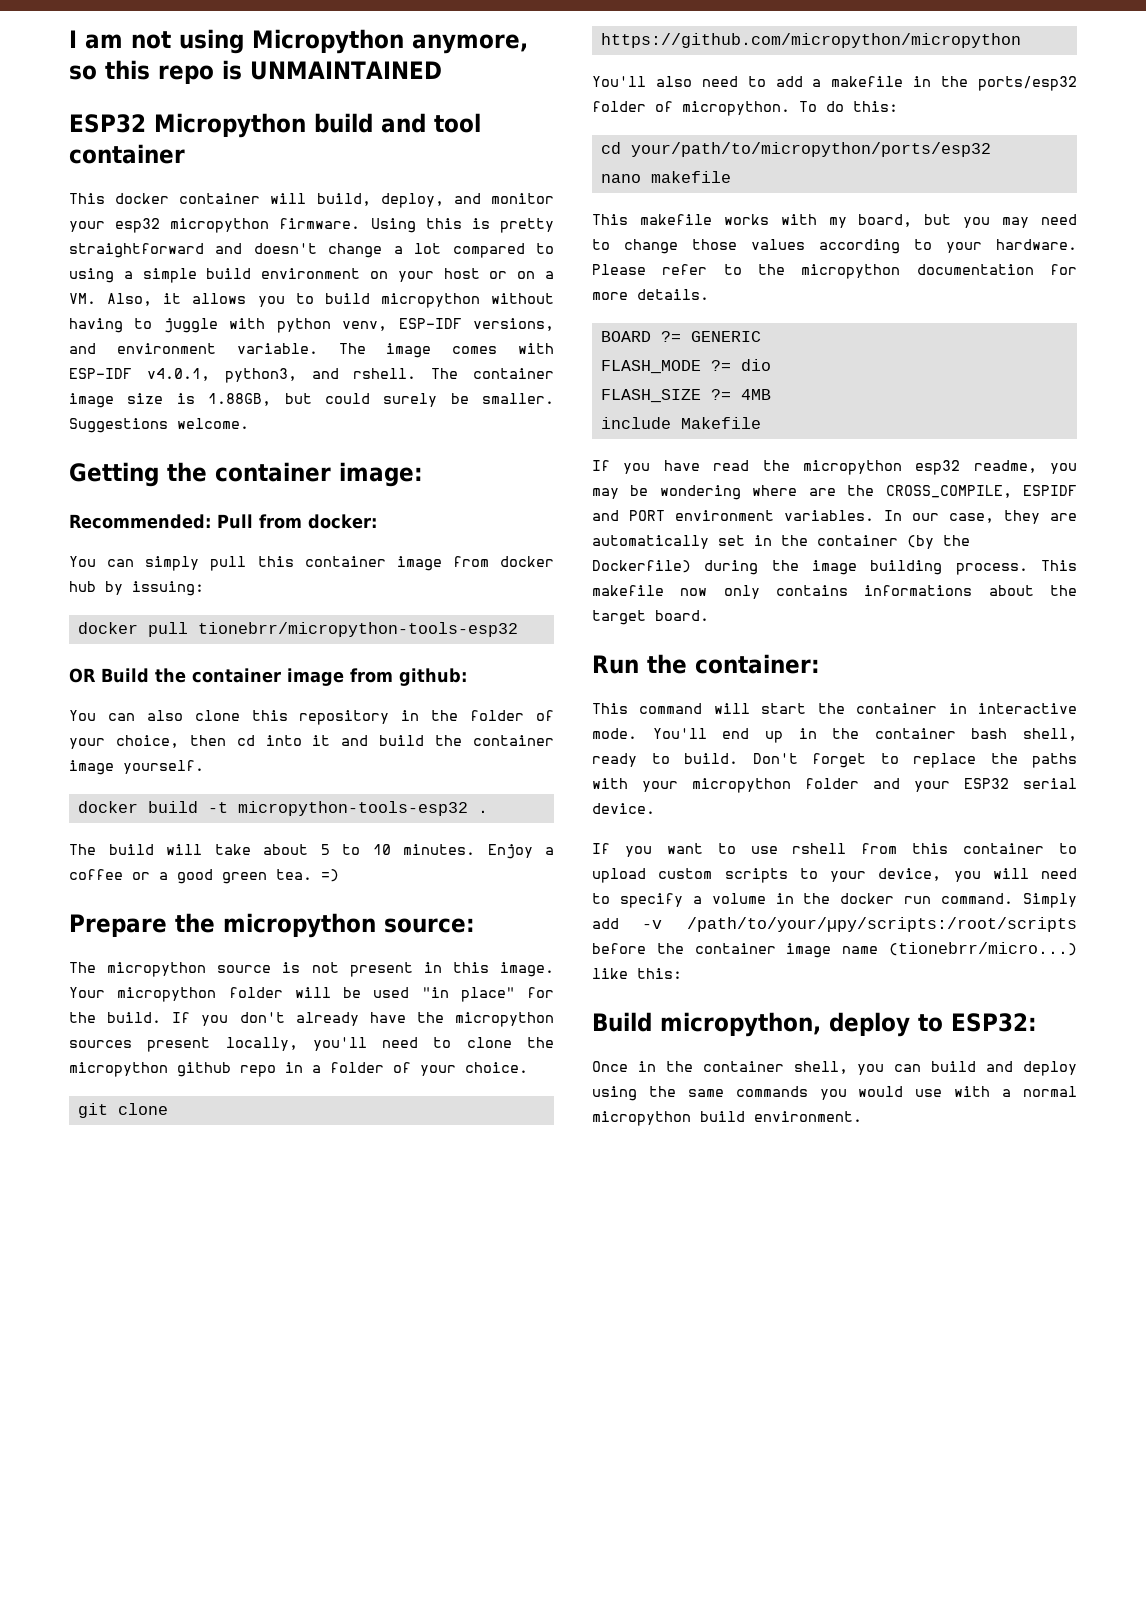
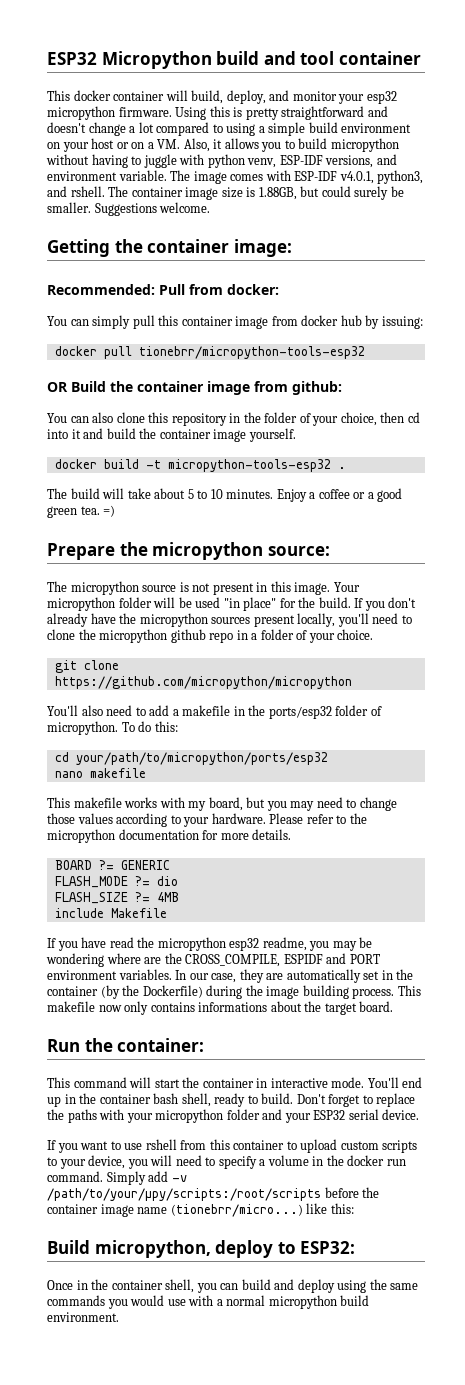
[69,29,528,54] [69,60,442,84] I am not using Micropython anymore, so this repo is UNMAINTAINED // -> (47, 58) none

